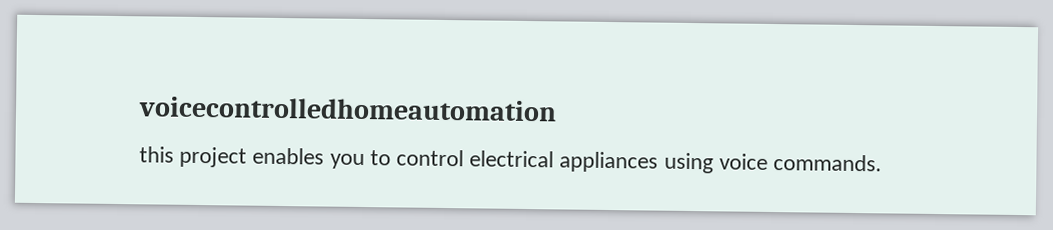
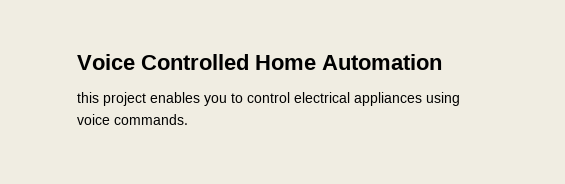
[138,96,557,122] voicecontrolledhomeautomation -> [77,54,442,70] Voice Controlled Home Automation

